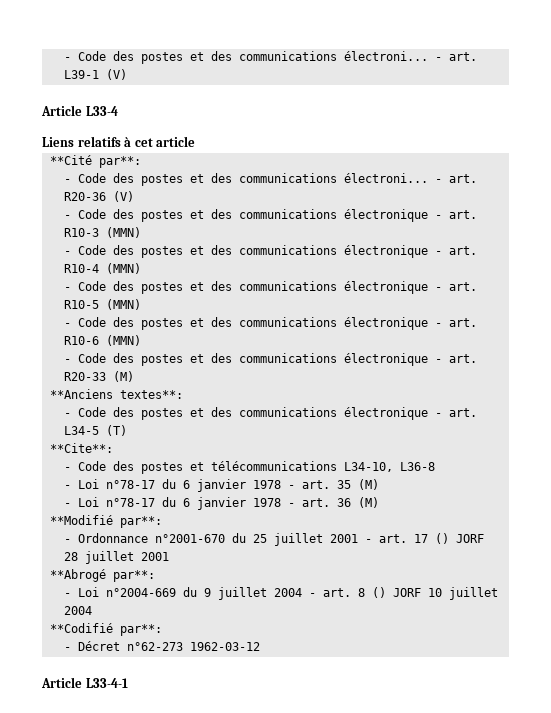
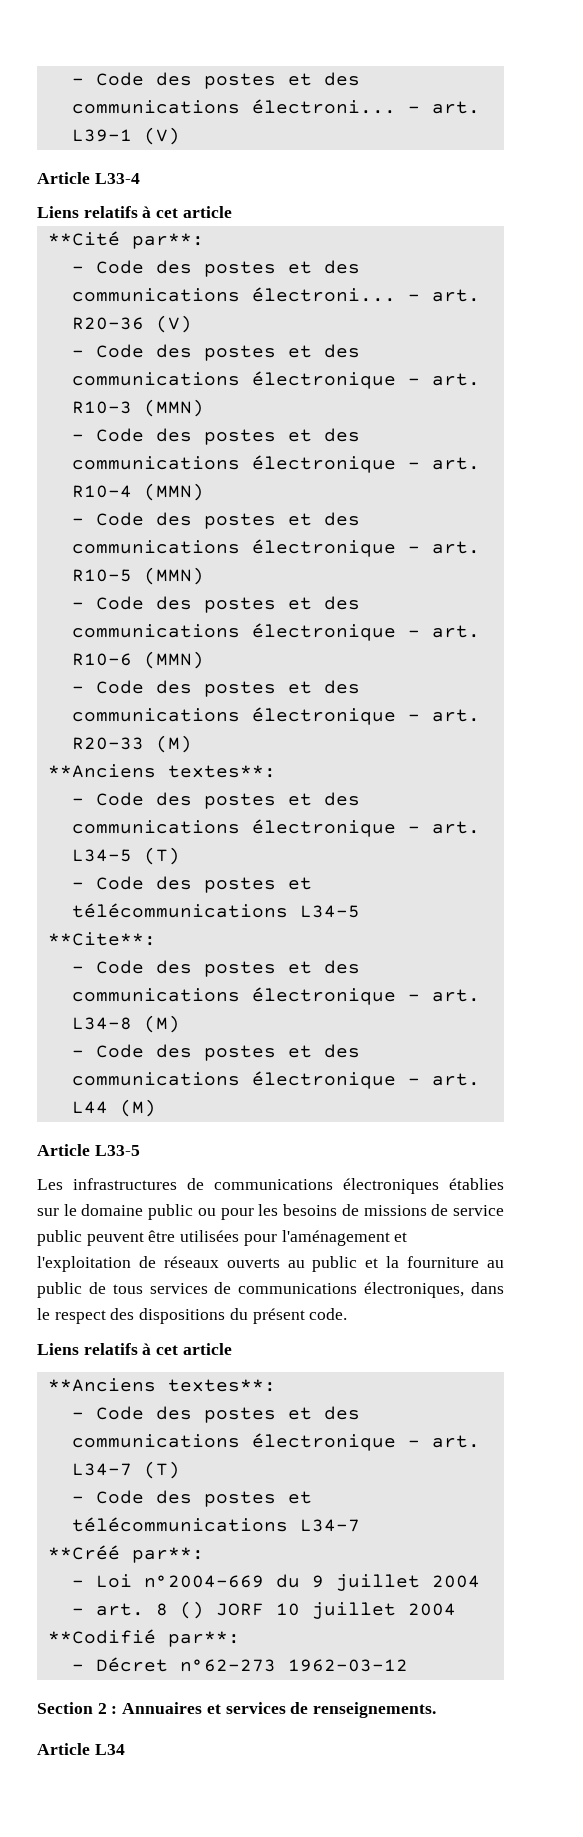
(127, 430) none -> [71,876,312,893] [71,903,360,918] // - Code des postes et télécommunications L34-5
[210,461,435,472] [63,479,351,492] télécommunications L34-10, L36-8 // - Loi n°78-17 du 6 janvier 1978 - art. 35 -> [323,960,360,974] [71,987,480,1005] [71,1017,132,1030] des communications électronique - art. L34-8
[77,497,379,510] [49,515,162,528] [63,533,484,546] [63,551,169,564] [49,569,106,582] Loi n°78-17 du 6 janvier 1978 - art. 36 (M) // **Modifié par**: // - Ordonnance n°2001-670 du 25 juillet 2001 - art. 17 () JORF 28 juillet 2001 // **Abrogé -> [95,1044,360,1061] [71,1071,480,1089] [71,1099,156,1117] [37,1144,140,1156] [37,1178,504,1194] [37,1204,505,1220] [37,1230,408,1246] [37,1256,505,1272] [37,1282,504,1298] [37,1308,348,1324] [37,1343,232,1355] [47,1378,276,1392] [71,1406,360,1423] [71,1433,480,1451] [71,1461,180,1479] [71,1490,312,1507] [71,1517,360,1532] [47,1545,120,1560] Code des postes et des communications électronique - art. L44 (M) // Article L33-5 // Les infrastructures de communications électroniques établies sur le domaine public ou pour les besoins de missions de service public peuvent être utilisées pour l'aménagement et l'exploitation de réseaux ouverts au public et la fourniture au public de tous services de communications électroniques, dans le respect des dispositions du présent code. // Liens relatifs à cet article // **Anciens textes**: // - Code des postes et des communications électronique - art. L34-7 (T) // - Code des postes et télécommunications L34-7 // **Créé
[41,677,128,688] // Article L33-4-1 -> [37,1702,437,1718] [37,1743,125,1755] // Section 2 : Annuaires et services de renseignements. // Article L34

